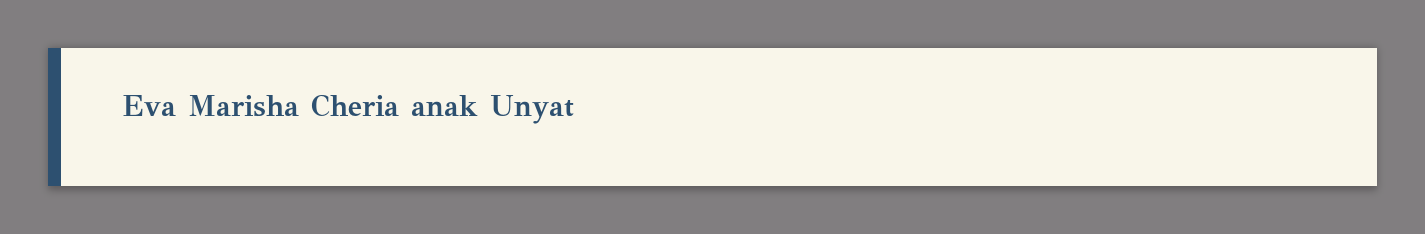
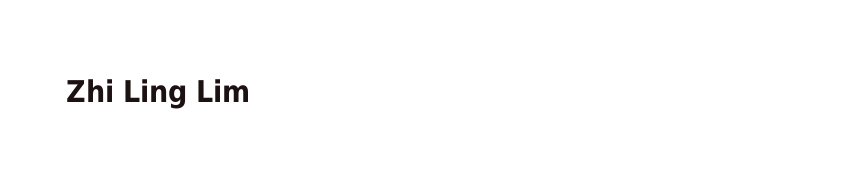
[122,94,574,124] Eva Marisha Cheria anak Unyat -> [66,79,250,109] Zhi Ling Lim

